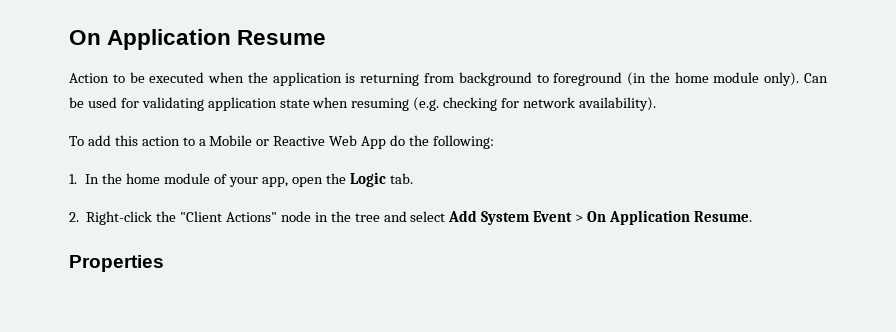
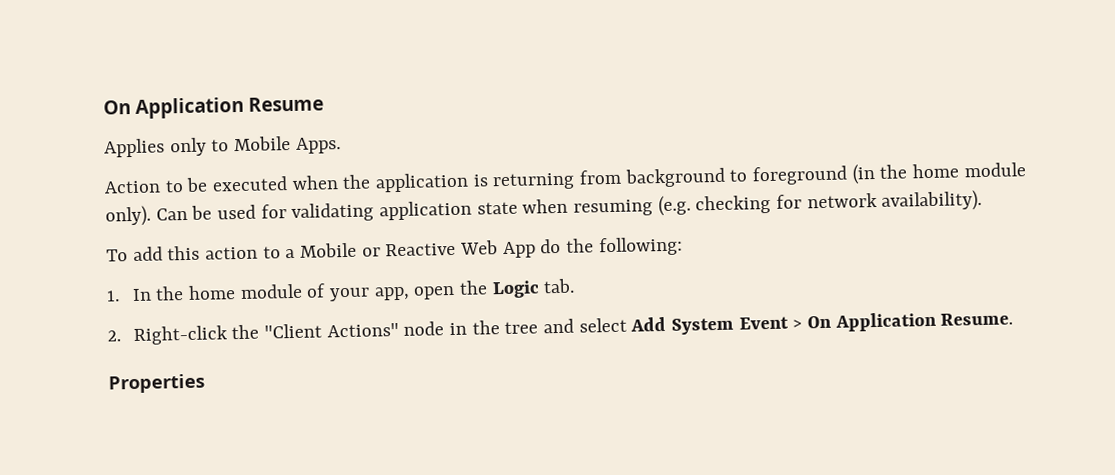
(327, 37) none -> [104,136,341,158] // Applies only to Mobile Apps.

